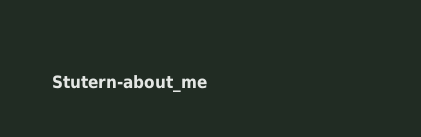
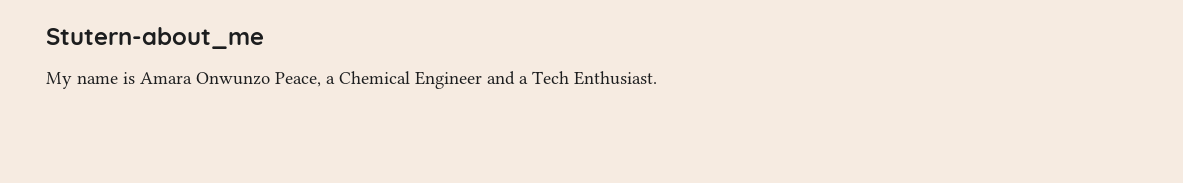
(207, 84) none -> [46,71,657,89] // My name is Amara Onwunzo Peace, a Chemical Engineer and a Tech Enthusiast.

